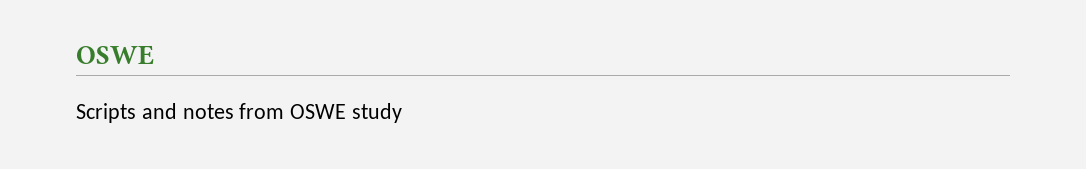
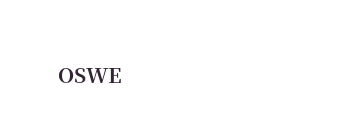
[76,45,154,65] [76,103,403,123] OSWE // Scripts and notes from OSWE study -> [58,68,122,83] OSWE

